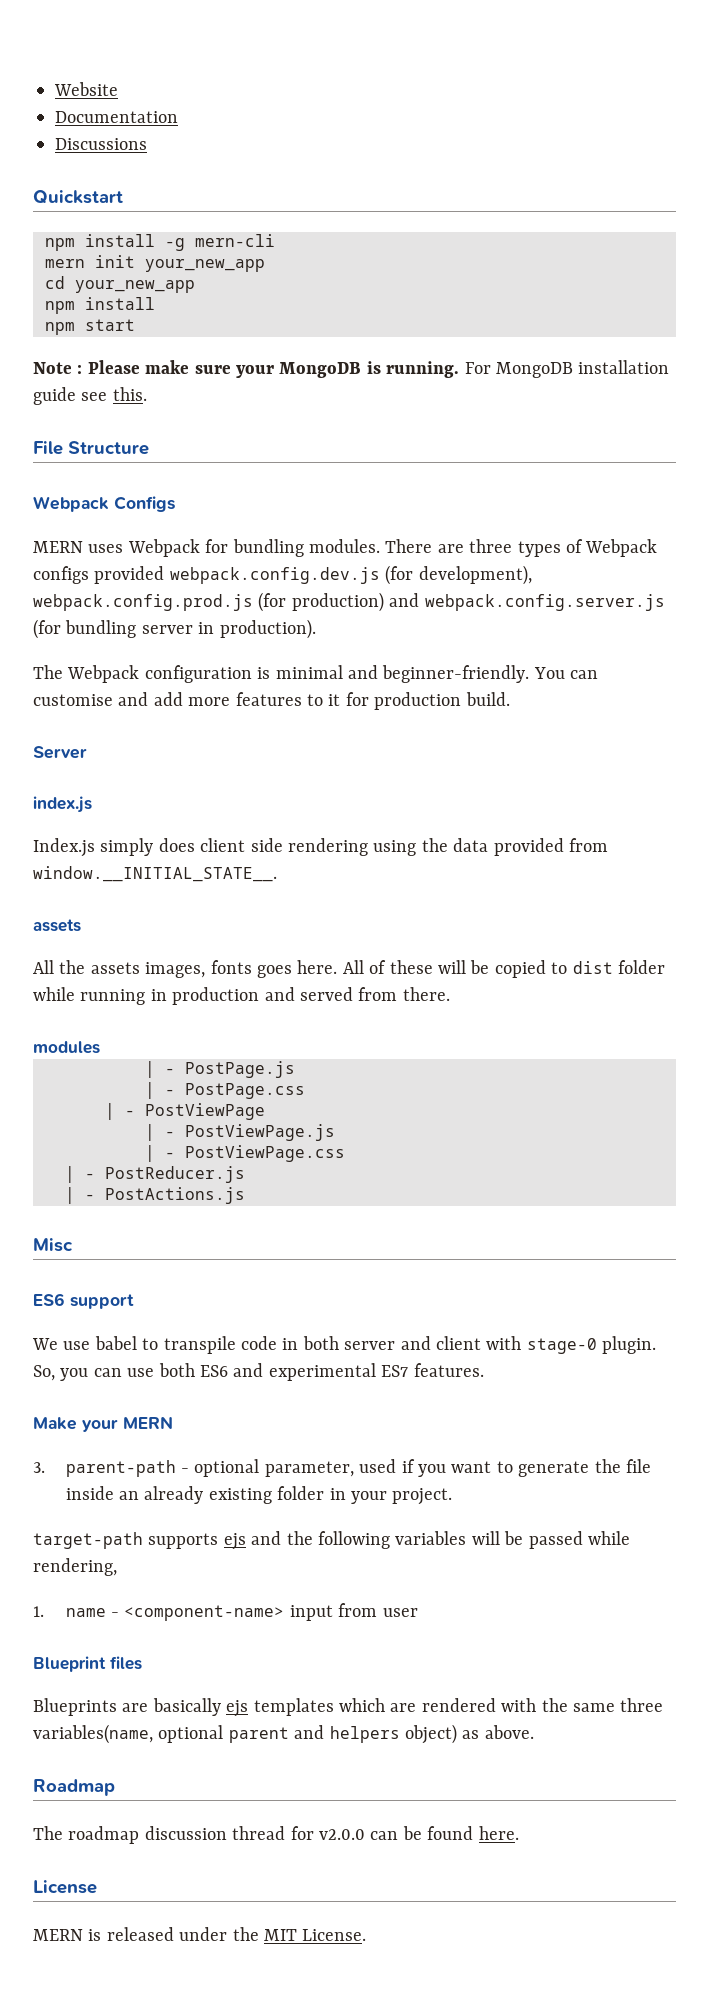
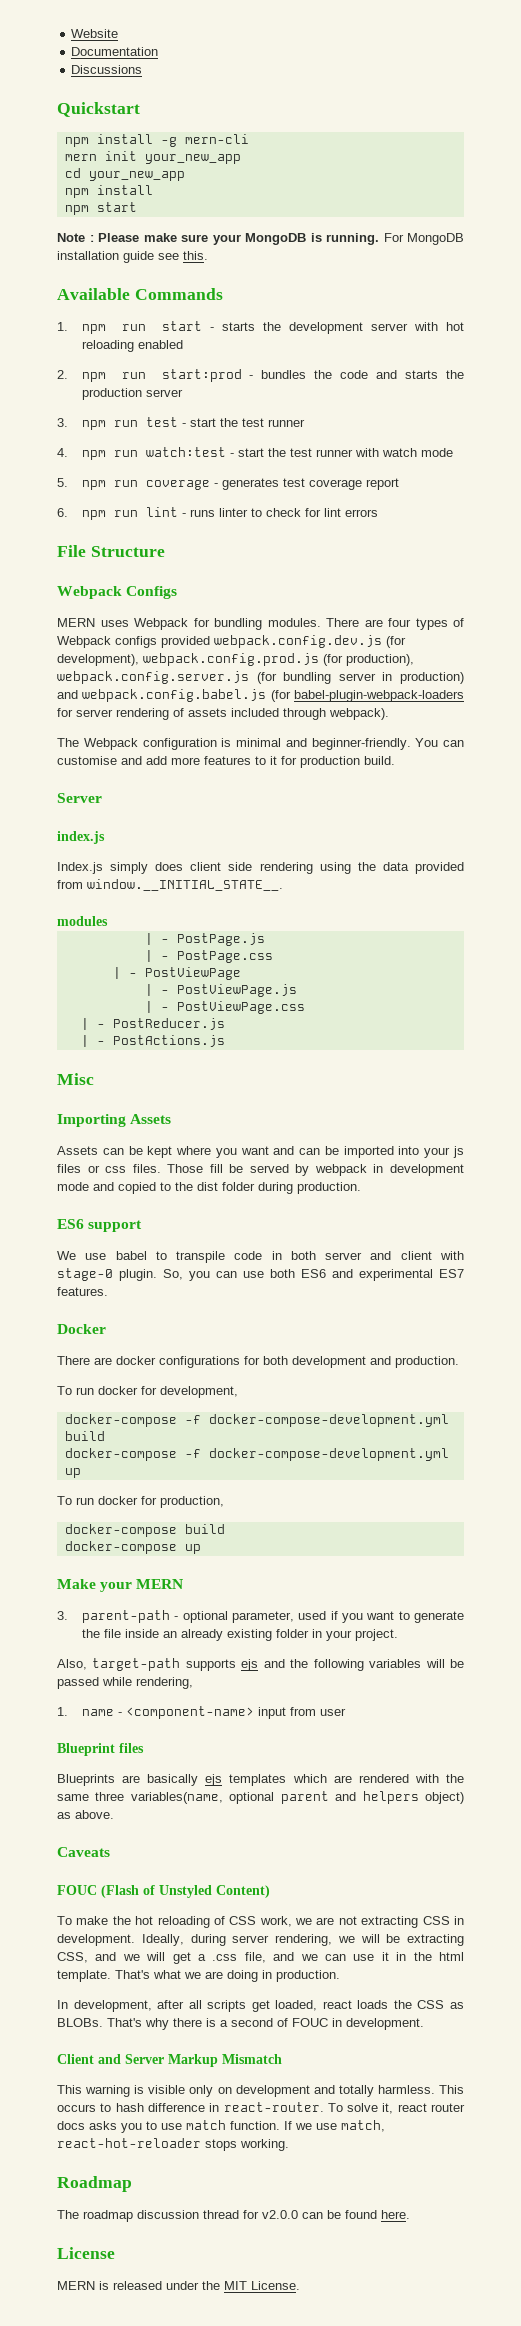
(147, 394) none -> [57,288,223,300] [57,321,465,334] [81,340,183,352] [57,369,464,382] [81,388,183,400] [57,417,305,430] [57,447,453,460] [57,478,399,490] [57,507,378,520] // Available Commands // 1. npm run start - starts the development server with hot reloading enabled // 2. npm run start:prod - bundles the code and starts the production server // 3. npm run test - start the test runner // 4. npm run watch:test - start the test runner with watch mode // 5. npm run coverage - generates test coverage report // 6. npm run lint - runs linter to check for lint errors
[469,539,513,553] three -> [388,618,411,627] four
[291,592,420,612] production) and -> [346,654,414,666] production),
[219,619,316,639] production). -> [400,672,465,684] [57,689,464,702] [57,708,389,720] production) and webpack.config.babel.js (for babel-plugin-webpack-loaders for server rendering of assets included through webpack).
[33,919,81,932] [33,960,665,978] [33,987,450,1005] // assets // All the assets images, fonts goes here. All of these will be copied to dist folder while running in production and served from there. -> (283, 885) none
(73, 1245) none -> [57,1114,172,1127] [57,1146,465,1158] [57,1164,464,1176] [57,1182,361,1194] // Importing Assets // Assets can be kept where you want and can be imported into your js files or css files. Those fill be served by webpack in development mode and copied to the dist folder during production.
(484, 1370) none -> [57,1324,106,1334] [57,1356,459,1368] [57,1386,238,1398] [64,1414,449,1427] [64,1431,105,1441] [64,1448,449,1461] [64,1468,81,1478] [57,1496,224,1508] [64,1524,225,1537] [64,1541,201,1554] // Docker // There are docker configurations for both development and production. // To run docker for development, // docker-compose -f docker-compose-development.yml build // docker-compose -f docker-compose-development.yml up // To run docker for production, // docker-compose build // docker-compose up
(453, 1496) none -> [57,1659,87,1670] Also,
(534, 1732) none -> [57,1847,110,1857] [57,1885,270,1898] [57,1916,464,1928] [57,1934,464,1946] [57,1952,464,1964] [57,1970,340,1982] [57,2000,465,2012] [57,2018,424,2030] [57,2054,282,2067] [57,2085,465,2097] [57,2102,466,2114] [57,2120,385,2133] [57,2138,289,2151] // Caveats // FOUC (Flash of Unstyled Content) // To make the hot reloading of CSS work, we are not extracting CSS in development. Ideally, during server rendering, we will be extracting CSS, and we will get a .css file, and we can use it in the html template. That's what we are doing in production. // In development, after all scripts get loaded, react loads the CSS as BLOBs. That's why there is a second of FOUC in development. // Client and Server Markup Mismatch // This warning is visible only on development and totally harmless. This occurs to hash difference in react-router. To solve it, react router docs asks you to use match function. If we use match, react-hot-reloader stops working.

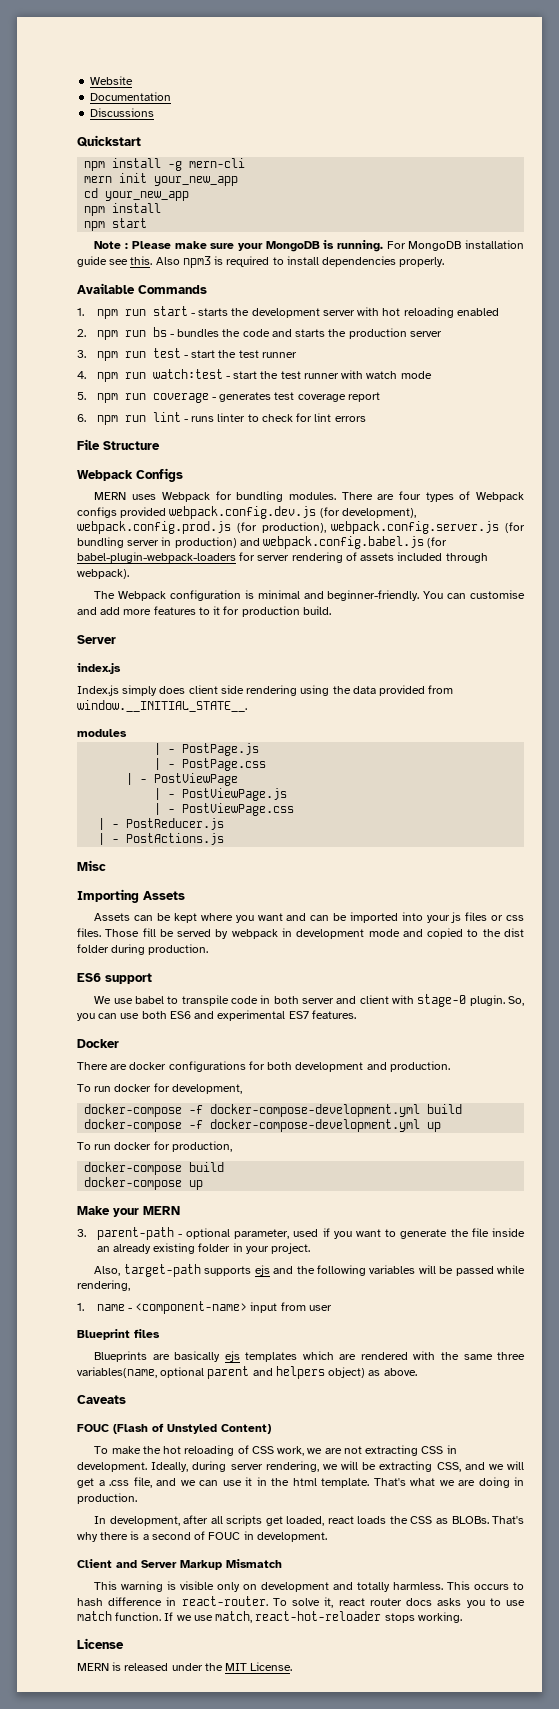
(208, 255) none -> [155,256,445,268] Also npm3 is required to install dependencies properly.
[161,369,242,382] start:prod -> [152,327,167,337] bs
[57,2176,132,2192] [57,2210,410,2222] // Roadmap // The roadmap discussion thread for v2.0.0 can be found here. -> (462, 1617) none

